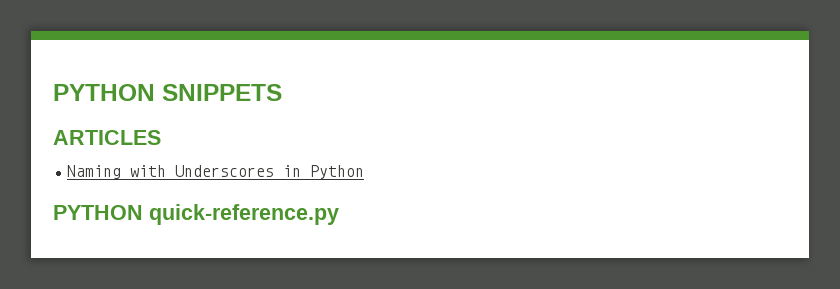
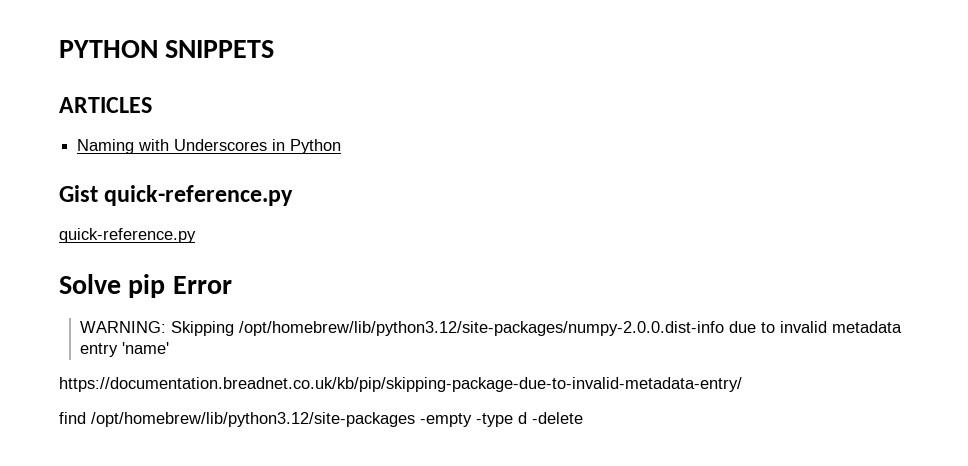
[53,204,339,225] PYTHON quick-reference.py -> [59,185,294,206] [59,228,196,243] [59,274,232,298] [80,321,903,336] [80,342,170,357] [59,377,742,392] [59,412,583,427] Gist quick-reference.py // quick-reference.py // Solve pip Error // WARNING: Skipping /opt/homebrew/lib/python3.12/site-packages/numpy-2.0.0.dist-info due to invalid metadata entry 'name' // https://documentation.breadnet.co.uk/kb/pip/skipping-package-due-to-invalid-metadata-entry/ // find /opt/homebrew/lib/python3.12/site-packages -empty -type d -delete

